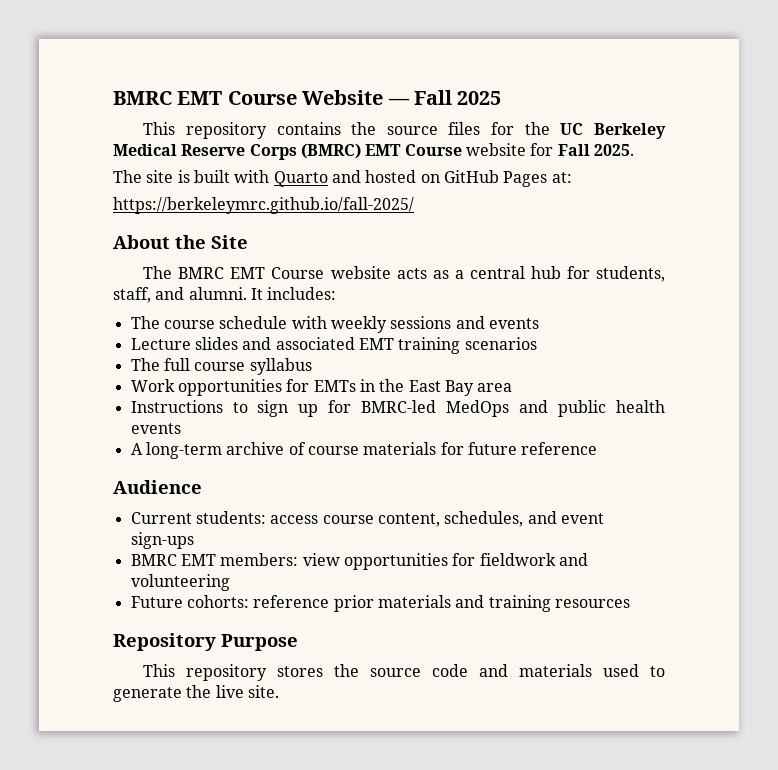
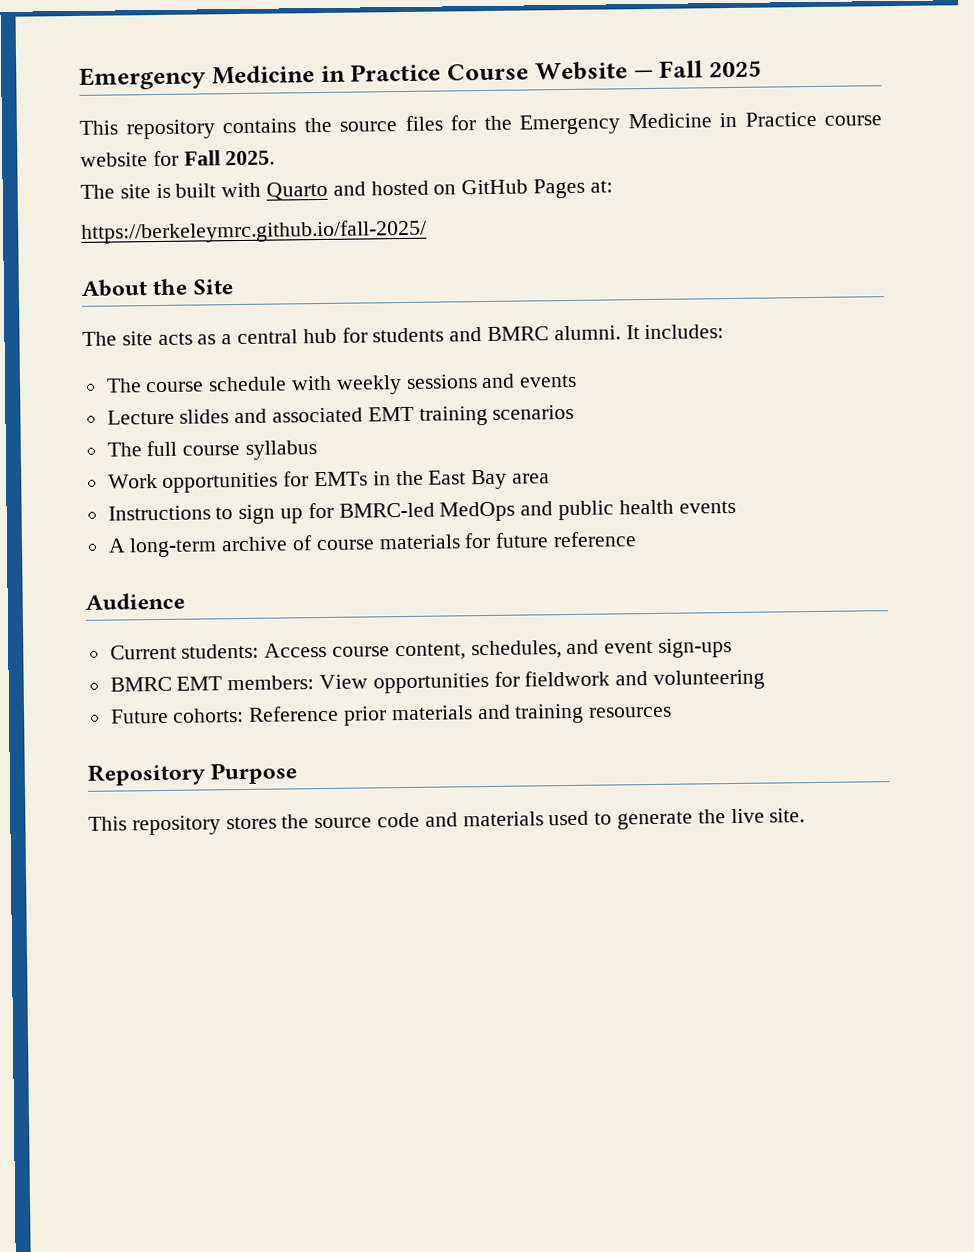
[113,91,223,105] BMRC EMT -> [79,63,442,90] Emergency Medicine in Practice
[560,123,666,139] [113,143,462,160] UC Berkeley Medical Reserve Corps (BMRC) EMT Course -> [519,111,882,135] Emergency Medicine in Practice course
[178,266,391,279] BMRC EMT Course website -> [121,331,153,346] site
[596,266,666,282] [113,287,185,303] students, staff, and -> [372,326,550,343] students and BMRC
[270,515,319,524] access -> [264,642,328,658] Access
[302,553,340,566] view -> [319,674,369,690] View
[253,595,330,608] reference -> [248,705,340,722] Reference

